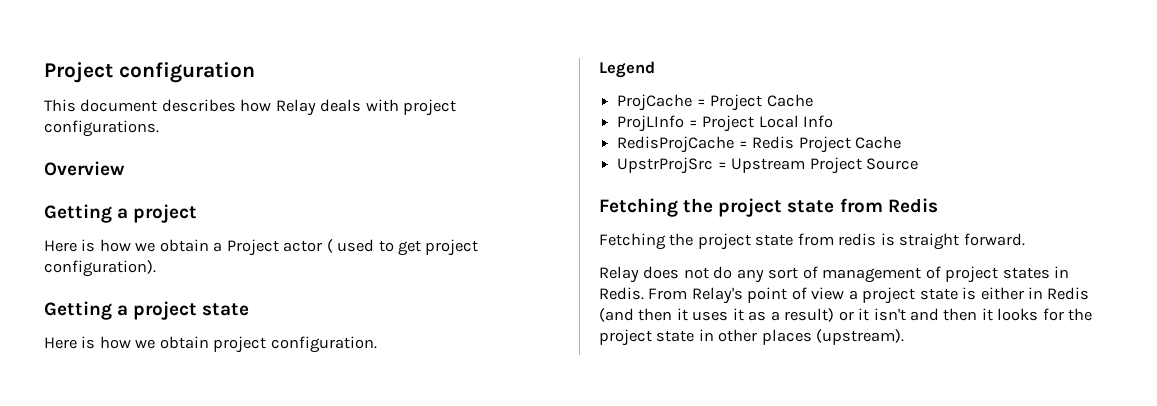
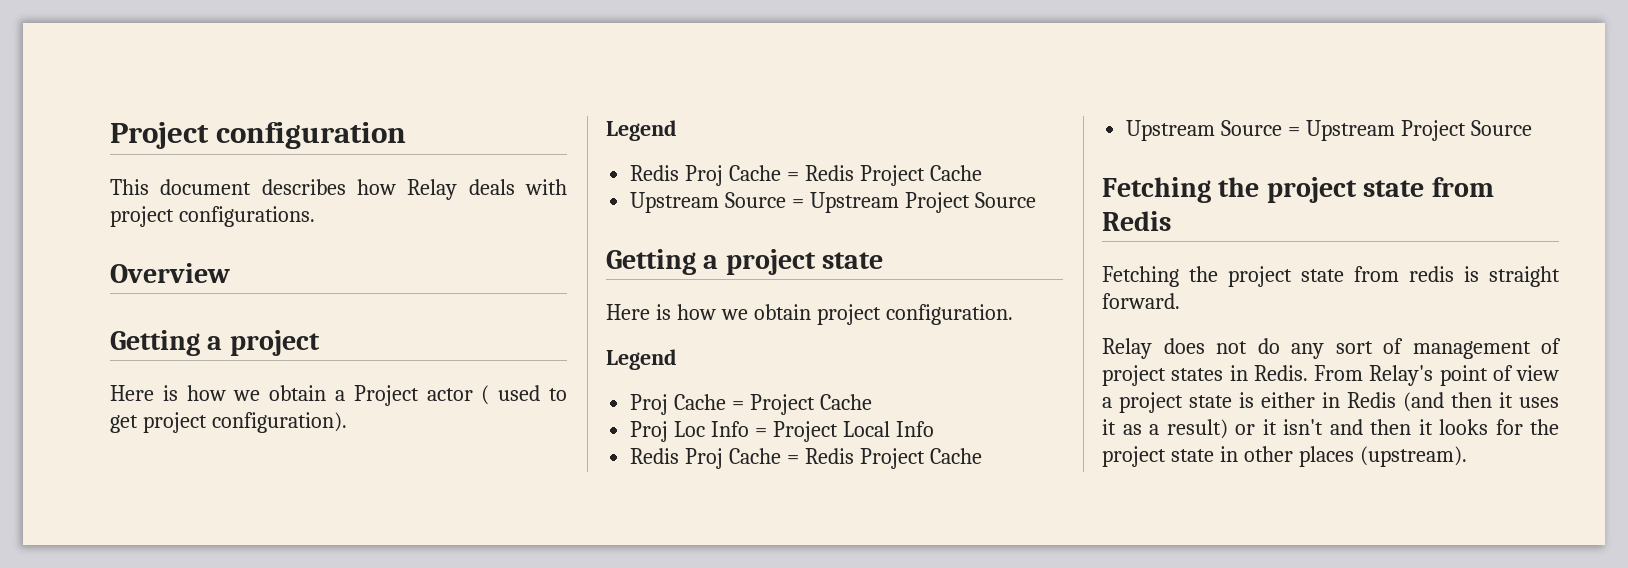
(156, 268) none -> [606,120,677,141] [630,165,982,186] [630,192,1036,213] // Legend // Redis Proj Cache = Redis Project Cache // Upstream Source = Upstream Project Source
[617,94,693,111] ProjCache -> [630,394,727,415] Proj Cache
[617,115,685,132] ProjLInfo -> [630,421,750,442] Proj Loc Info
[617,136,901,153] [617,157,714,174] RedisProjCache = Redis Project Cache // UpstrProjSrc -> [630,448,982,469] [1126,120,1283,141] Redis Proj Cache = Redis Project Cache // Upstream Source

